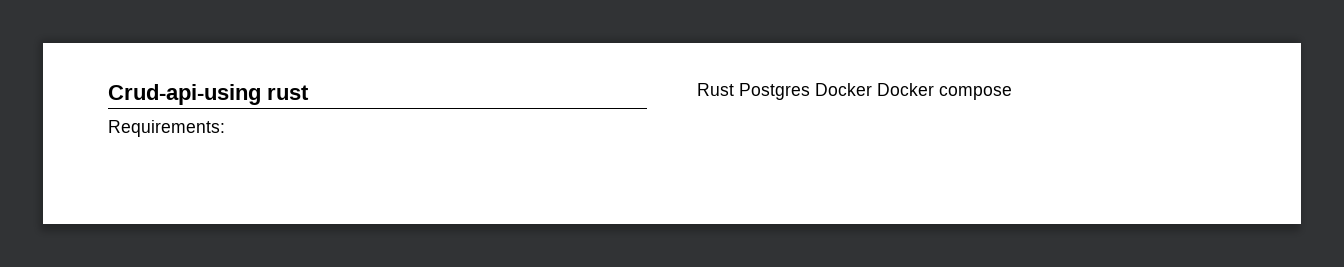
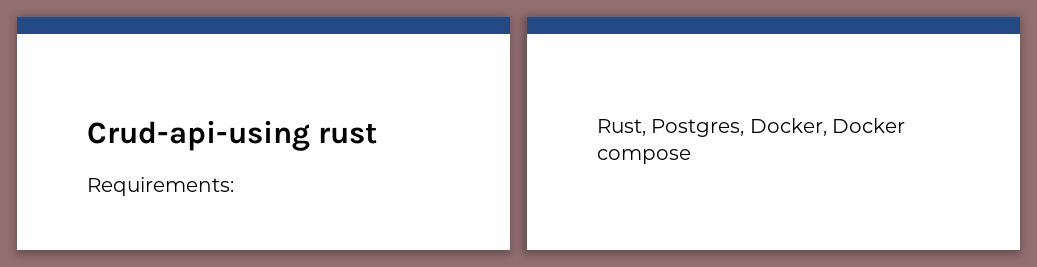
[697,83,872,100] Rust Postgres Docker -> [597,118,827,137] Rust, Postgres, Docker,

